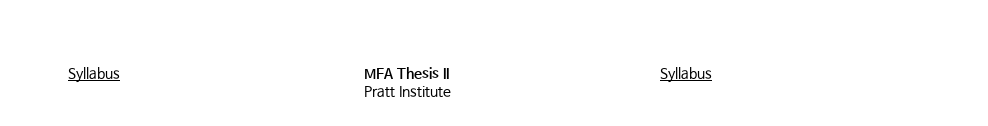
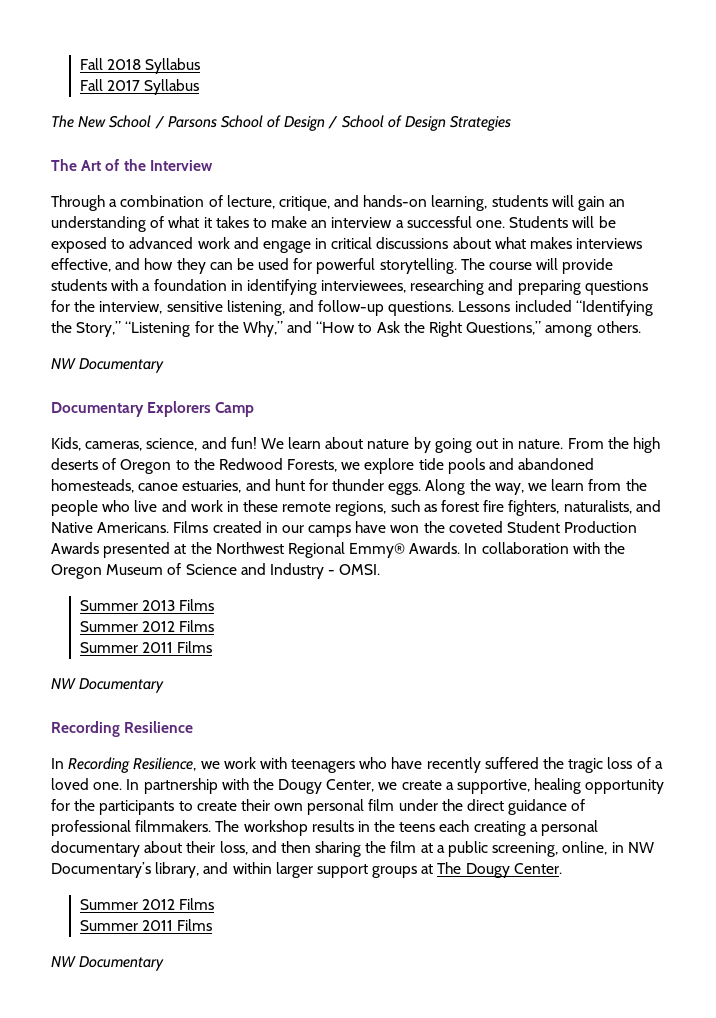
[68,67,120,83] [364,67,449,79] [364,86,451,98] [660,67,712,83] Syllabus // MFA Thesis II // Pratt Institute // Syllabus -> [79,58,201,74] [79,79,200,95] [51,115,512,131] [51,159,213,171] [51,195,626,211] [51,216,616,232] [51,237,643,253] [51,258,614,274] [51,279,648,295] [51,300,653,316] [51,321,641,337] [51,358,165,373] [51,401,255,417] [51,437,660,453] [51,458,595,474] [51,479,647,495] [51,500,661,516] [51,521,638,537] [51,542,626,558] [51,563,381,579] [79,599,215,611] [79,620,215,632] [79,641,213,653] [51,678,165,693] [51,721,194,737] [51,757,663,773] [51,778,665,794] [51,799,586,815] [51,820,599,836] [51,841,654,857] [51,862,562,878] [79,898,215,910] [79,919,213,931] [51,956,165,971] Fall 2018 Syllabus // Fall 2017 Syllabus // The New School / Parsons School of Design / School of Design Strategies // The Art of the Interview // Through a combination of lecture, critique, and hands-on learning, students will gain an understanding of what it takes to make an interview a successful one. Students will be exposed to advanced work and engage in critical discussions about what makes interviews effective, and how they can be used for powerful storytelling. The course will provide students with a foundation in identifying interviewees, researching and preparing questions for the interview, sensitive listening, and follow-up questions. Lessons included “Identifying the Story,” “Listening for the Why,” and “How to Ask the Right Questions,” among others. // NW Documentary // Documentary Explorers Camp // Kids, cameras, science, and fun! We learn about nature by going out in nature. From the high deserts of Oregon to the Redwood Forests, we explore tide pools and abandoned homesteads, canoe estuaries, and hunt for thunder eggs. Along the way, we learn from the people who live and work in these remote regions, such as forest fire fighters, naturalists, and Native Americans. Films created in our camps have won the coveted Student Production Awards presented at the Northwest Regional Emmy® Awards. In collaboration with the Oregon Museum of Science and Industry - OMSI. // Summer 2013 Films // Summer 2012 Films // Summer 2011 Films // NW Documentary // Recording Resilience // In Recording Resilience, we work with teenagers who have recently suffered the tragic loss of a loved one. In partnership with the Dougy Center, we create a supportive, healing opportunity for the participants to create their own personal film under the direct guidance of professional filmmakers. The workshop results in the teens each creating a personal documentary about their loss, and then sharing the film at a public screening, online, in NW Documentary’s library, and within larger support groups at The Dougy Center. // Summer 2012 Films // Summer 2011 Films // NW Documentary

